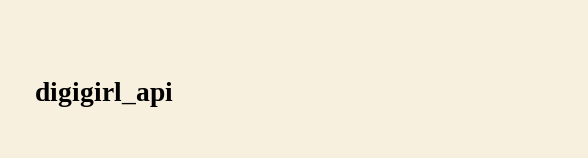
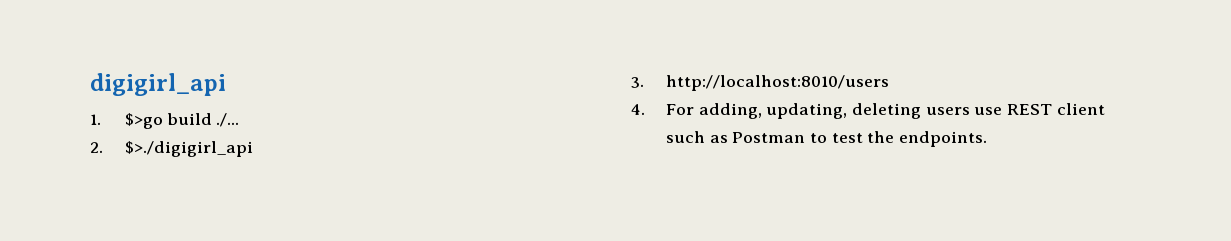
(173, 94) none -> [90,113,240,129] [90,141,253,157] [631,75,889,91] [631,103,1105,119] [665,131,988,147] // 1. $>go build ./... // 2. $>./digigirl_api // 3. http://localhost:8010/users // 4. For adding, updating, deleting users use REST client such as Postman to test the endpoints.

